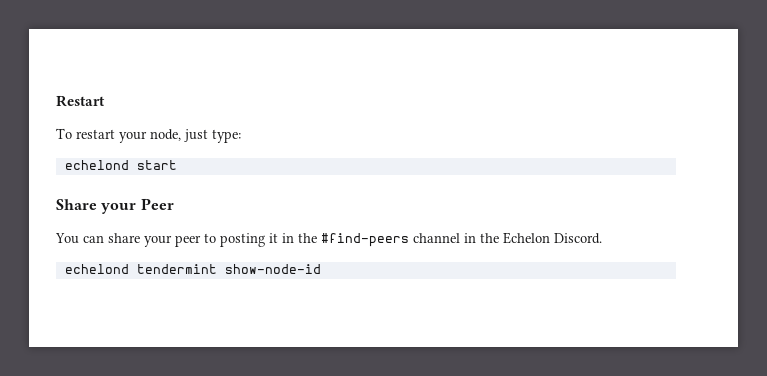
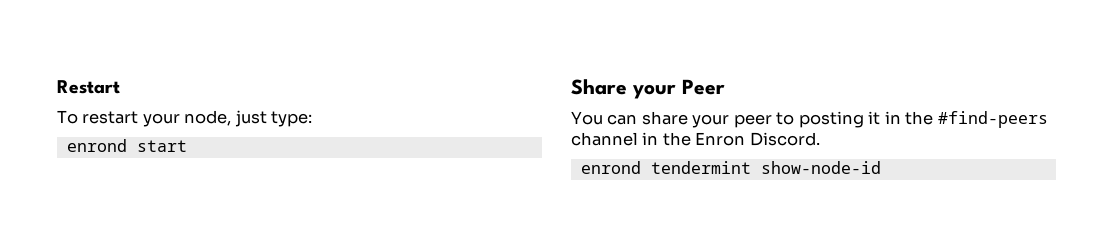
[64,160,129,170] echelond -> [66,139,127,152] enrond
[503,232,550,244] Echelon -> [695,132,746,146] Enron
[64,264,129,274] echelond -> [580,161,641,174] enrond

